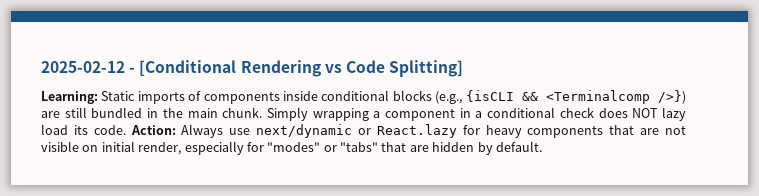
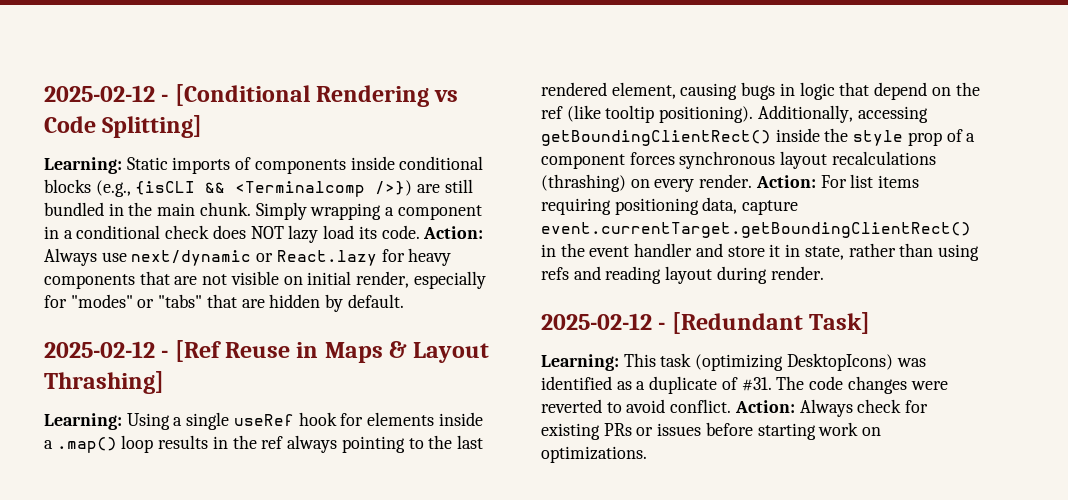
(542, 146) none -> [44,340,490,363] [44,371,164,394] [44,412,483,430] [44,435,483,453] [541,82,980,100] [541,105,928,123] [541,128,976,146] [541,151,936,169] [541,174,920,192] [541,197,799,215] [541,222,971,238] [541,243,979,261] [541,266,824,284] [541,312,871,334] [541,353,926,371] [541,376,948,394] [541,399,929,417] [541,422,882,440] [541,446,647,463] // 2025-02-12 - [Ref Reuse in Maps & Layout Thrashing] // Learning: Using a single useRef hook for elements inside a .map() loop results in the ref always pointing to the last rendered element, causing bugs in logic that depend on the ref (like tooltip positioning). Additionally, accessing getBoundingClientRect() inside the style prop of a component forces synchronous layout recalculations (thrashing) on every render. Action: For list items requiring positioning data, capture event.currentTarget.getBoundingClientRect() in the event handler and store it in state, rather than using refs and reading layout during render. // 2025-02-12 - [Redundant Task] // Learning: This task (optimizing DesktopIcons) was identified as a duplicate of #31. The code changes were reverted to avoid conflict. Action: Always check for existing PRs or issues before starting work on optimizations.

